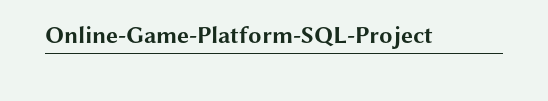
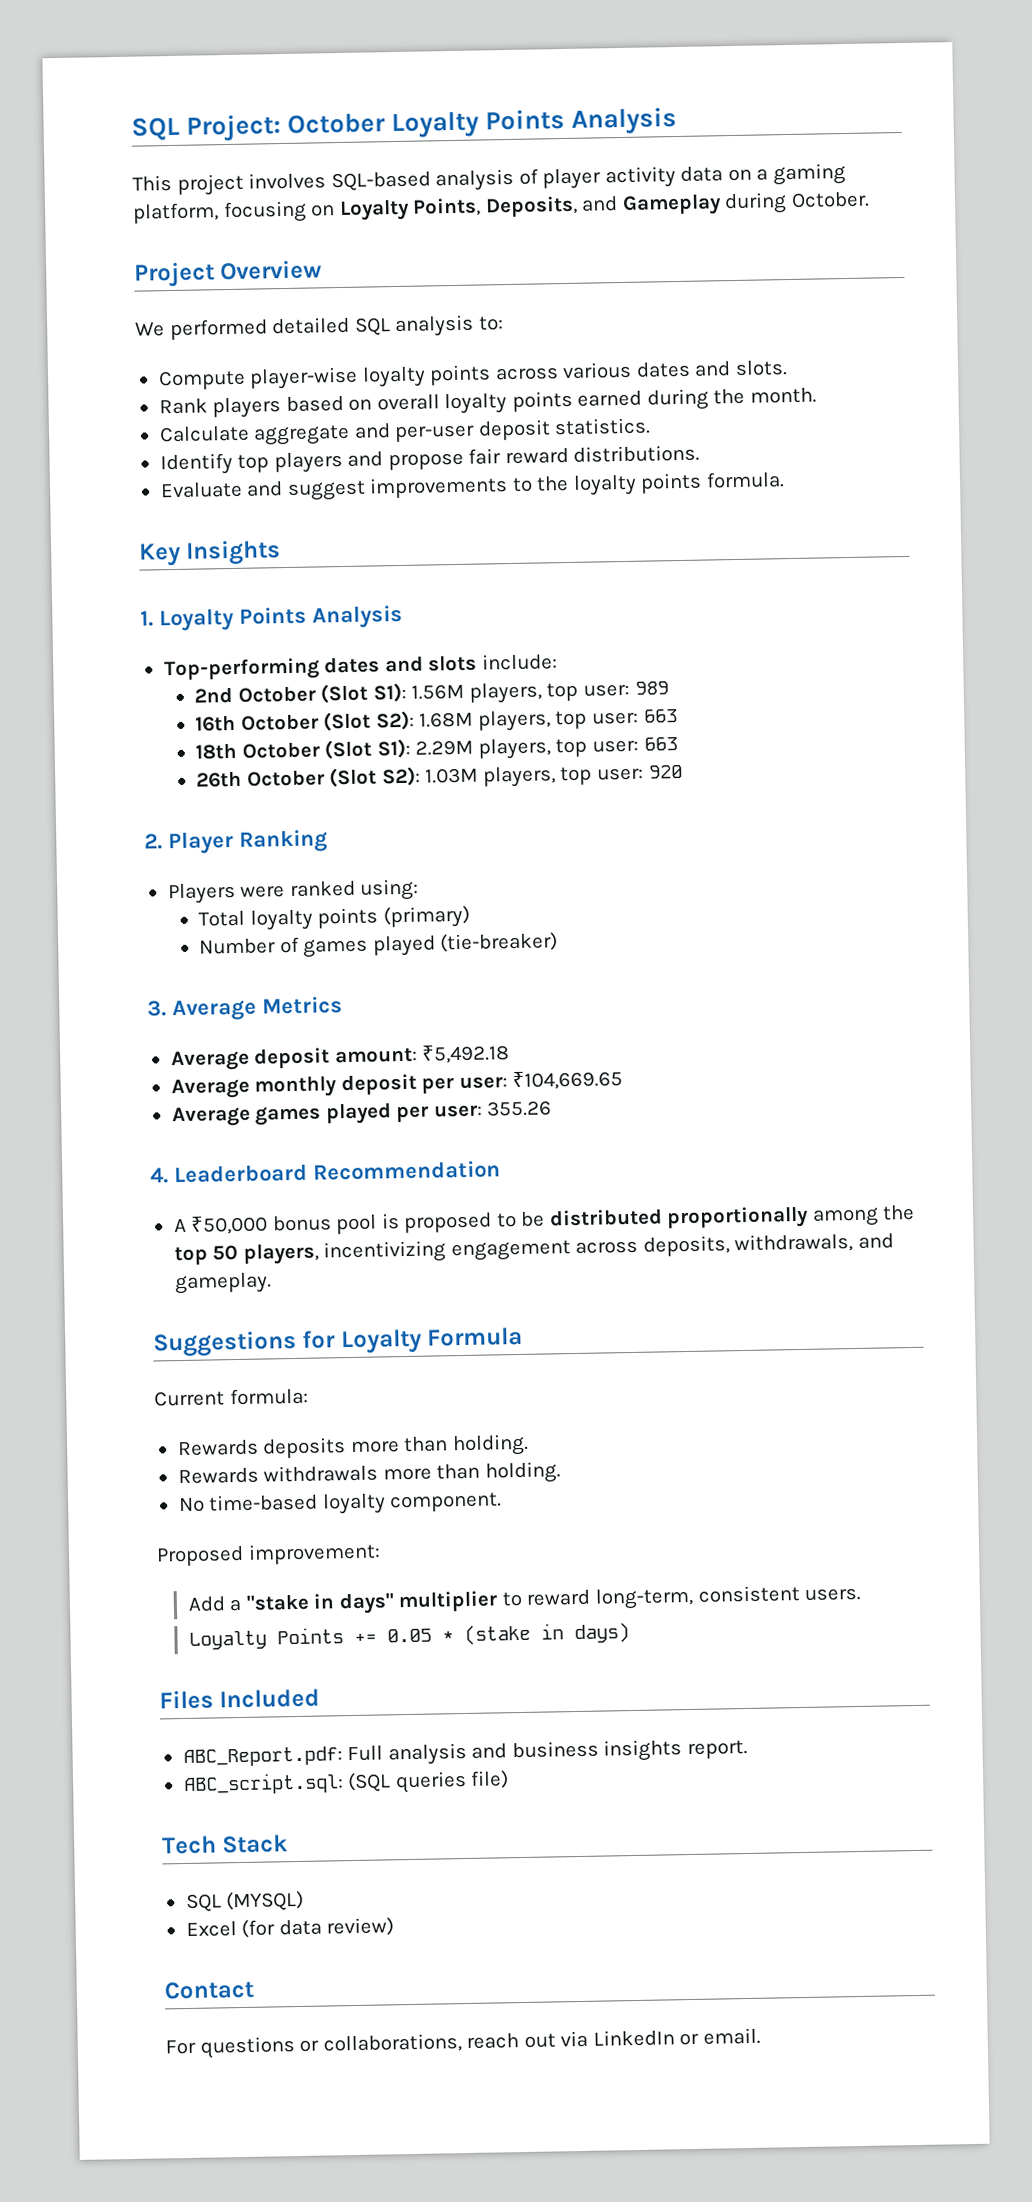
[45,26,433,49] Online-Game-Platform-SQL-Project -> [131,106,678,142] [132,162,846,196] [132,191,870,224] [134,259,323,288] [135,314,504,341] [157,360,788,391] [158,387,817,419] [158,417,652,446] [159,444,701,476] [159,471,785,501] [139,539,282,567] [140,604,403,632] [163,653,558,682] [194,681,669,704] [195,709,678,732] [195,737,678,760] [196,764,683,788] [144,829,328,855] [167,878,420,905] [198,905,470,931] [199,932,559,958] [147,996,343,1022] [170,1044,511,1072] [170,1070,624,1100] [171,1100,553,1128] [150,1160,501,1184] [173,1204,916,1235] [173,1233,894,1266] [174,1272,272,1295] [153,1326,524,1358] [154,1387,309,1407] [177,1433,529,1459] [177,1461,561,1485] [178,1492,503,1515] [156,1542,381,1567] [187,1585,862,1615] [188,1622,630,1650] [159,1688,321,1710] [182,1739,748,1768] [182,1770,510,1796] [162,1834,289,1855] [185,1890,305,1913] [185,1917,395,1939] [164,1980,254,2000] [165,2027,761,2059] SQL Project: October Loyalty Points Analysis // This project involves SQL-based analysis of player activity data on a gaming platform, focusing on Loyalty Points, Deposits, and Gameplay during October. // Project Overview // We performed detailed SQL analysis to: // Compute player-wise loyalty points across various dates and slots. // Rank players based on overall loyalty points earned during the month. // Calculate aggregate and per-user deposit statistics. // Identify top players and propose fair reward distributions. // Evaluate and suggest improvements to the loyalty points formula. // Key Insights // 1. Loyalty Points Analysis // Top-performing dates and slots include: // 2nd October (Slot S1): 1.56M players, top user: 989 // 16th October (Slot S2): 1.68M players, top user: 663 // 18th October (Slot S1): 2.29M players, top user: 663 // 26th October (Slot S2): 1.03M players, top user: 920 // 2. Player Ranking // Players were ranked using: // Total loyalty points (primary) // Number of games played (tie-breaker) // 3. Average Metrics // Average deposit amount: ₹5,492.18 // Average monthly deposit per user: ₹104,669.65 // Average games played per user: 355.26 // 4. Leaderboard Recommendation // A ₹50,000 bonus pool is proposed to be distributed proportionally among the top 50 players, incentivizing engagement across deposits, withdrawals, and gameplay. // Suggestions for Loyalty Formula // Current formula: // Rewards deposits more than holding. // Rewards withdrawals more than holding. // No time-based loyalty component. // Proposed improvement: // Add a "stake in days" multiplier to reward long-term, consistent users. // Loyalty Points += 0.05 * (stake in days) // Files Included // ABC_Report.pdf: Full analysis and business insights report. // ABC_script.sql: (SQL queries file) // Tech Stack // SQL (MYSQL) // Excel (for data review) // Contact // For questions or collaborations, reach out via LinkedIn or email.

